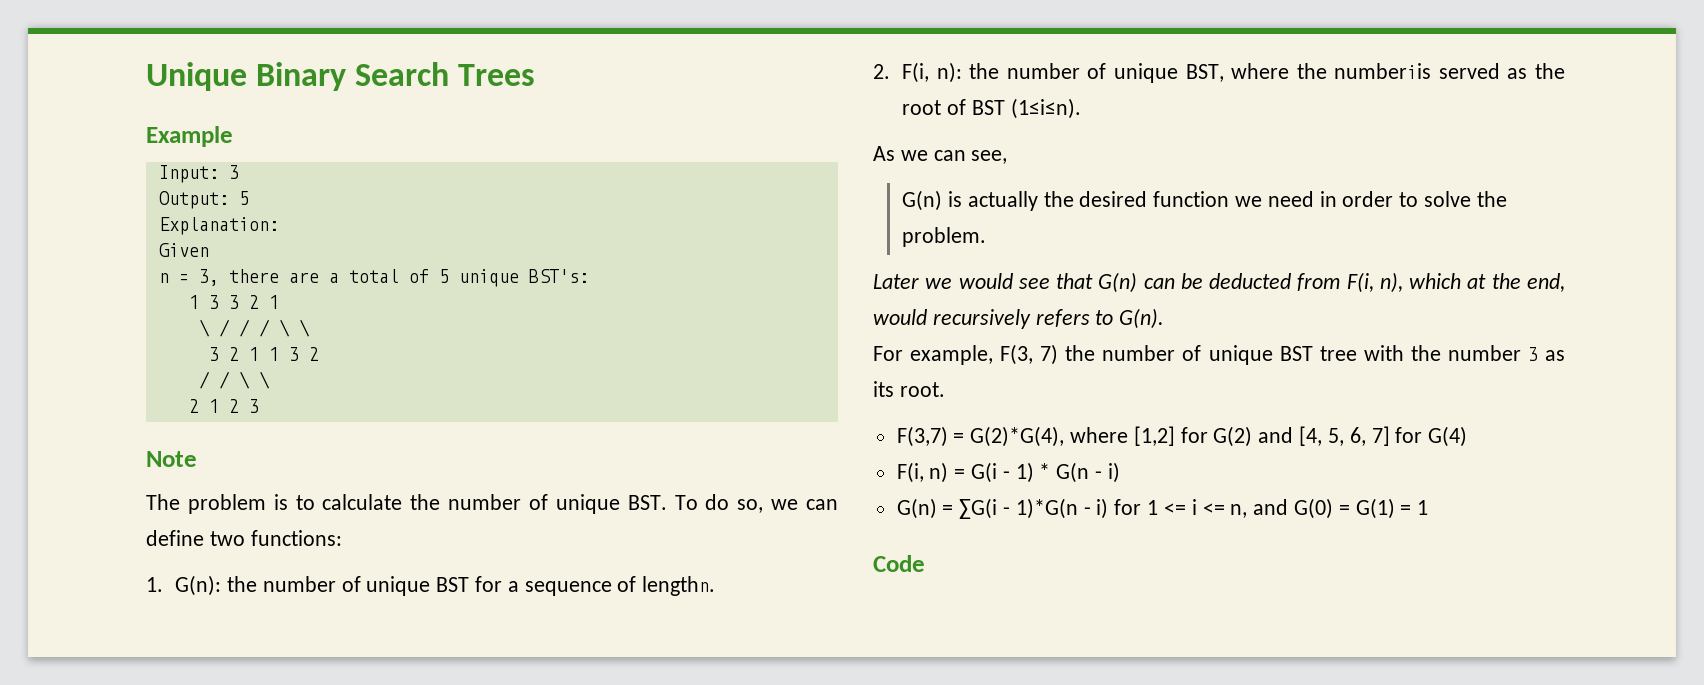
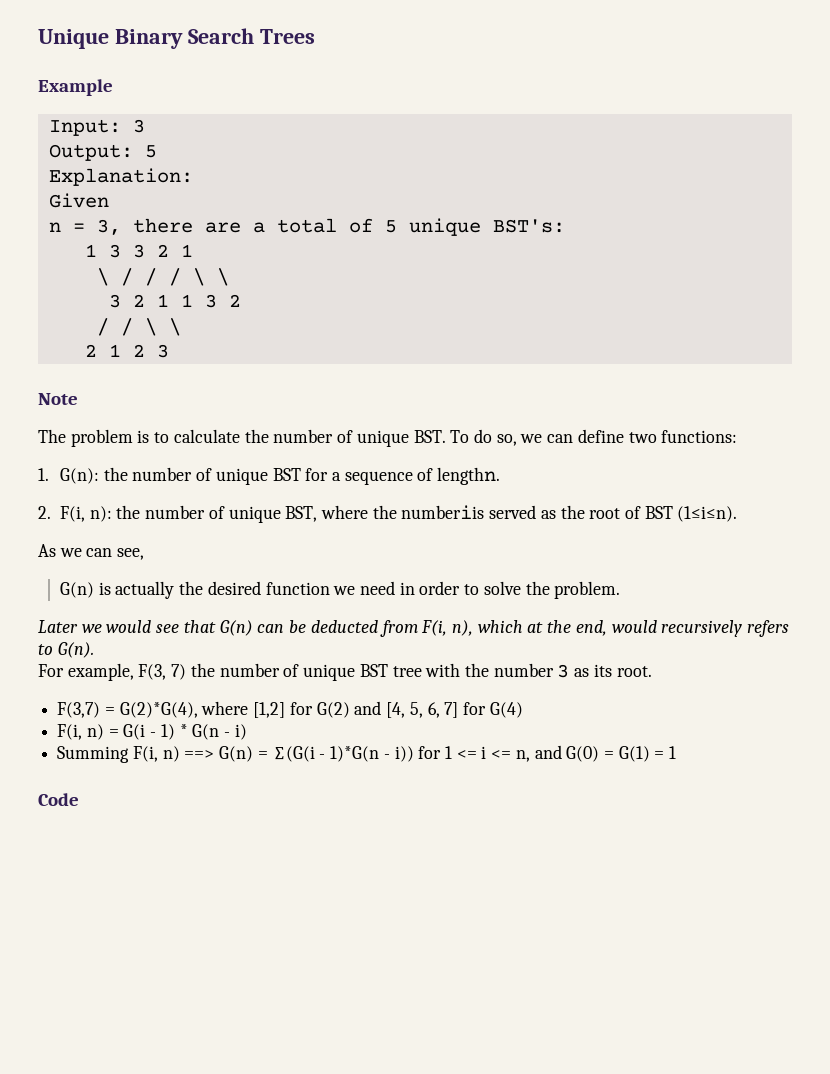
(1120, 472) none -> [57,746,215,763] Summing F(i, n) ==>
[959,498,998,519] ∑G(i -> [272,746,315,762] ∑(G(i
[1096,498,1109,519] i) -> [394,746,414,762] i))

